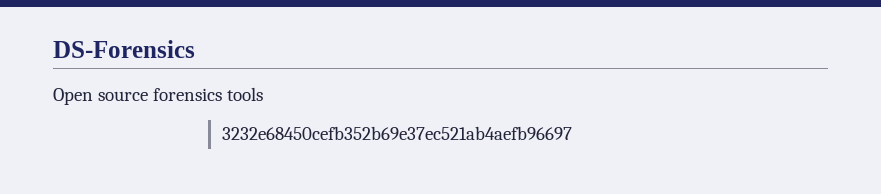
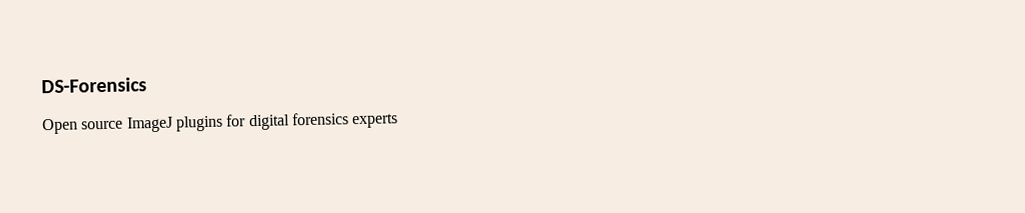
[153,87,264,101] [221,126,572,140] forensics tools // 3232e68450cefb352b69e37ec521ab4aefb96697 -> [126,112,399,133] ImageJ plugins for digital forensics experts

